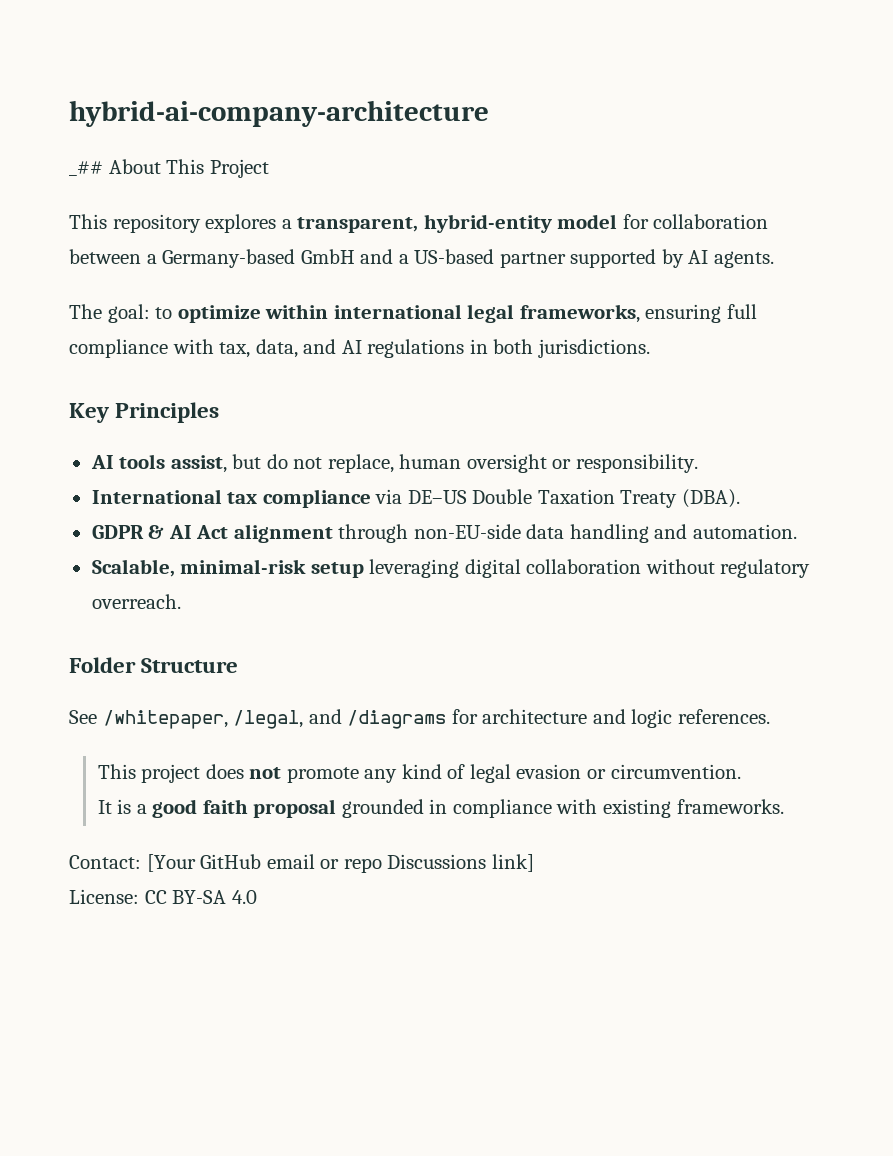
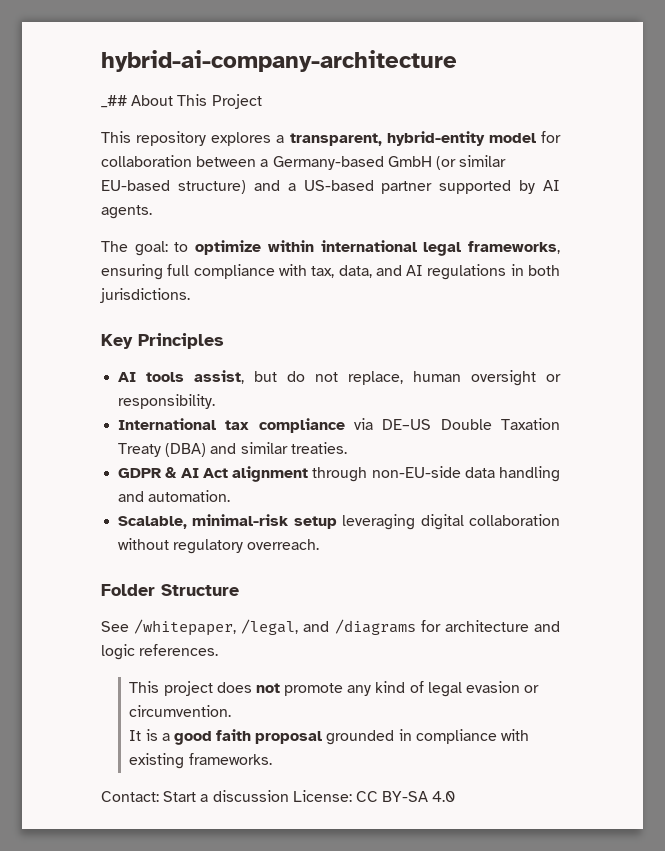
(355, 256) none -> [435,155,507,170] [101,180,246,194] (or similar EU-based structure)
[681,489,740,508] (DBA). -> [165,442,347,457] (DBA) and similar treaties.
[146,854,534,873] [Your GitHub email or repo Discussions link] // -> [163,790,289,802] Start a discussion

